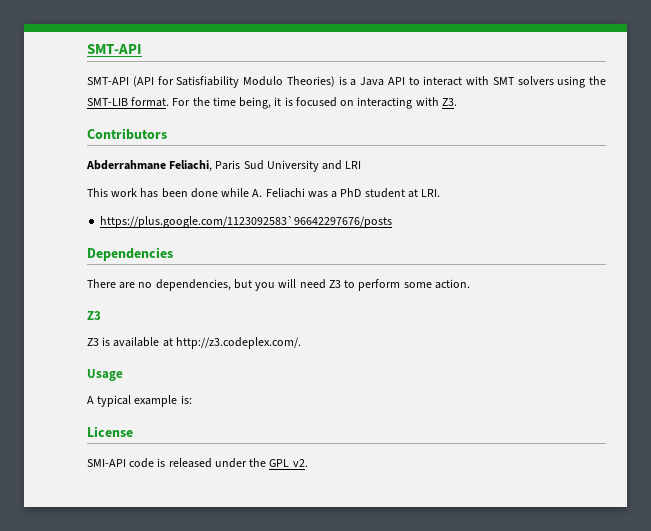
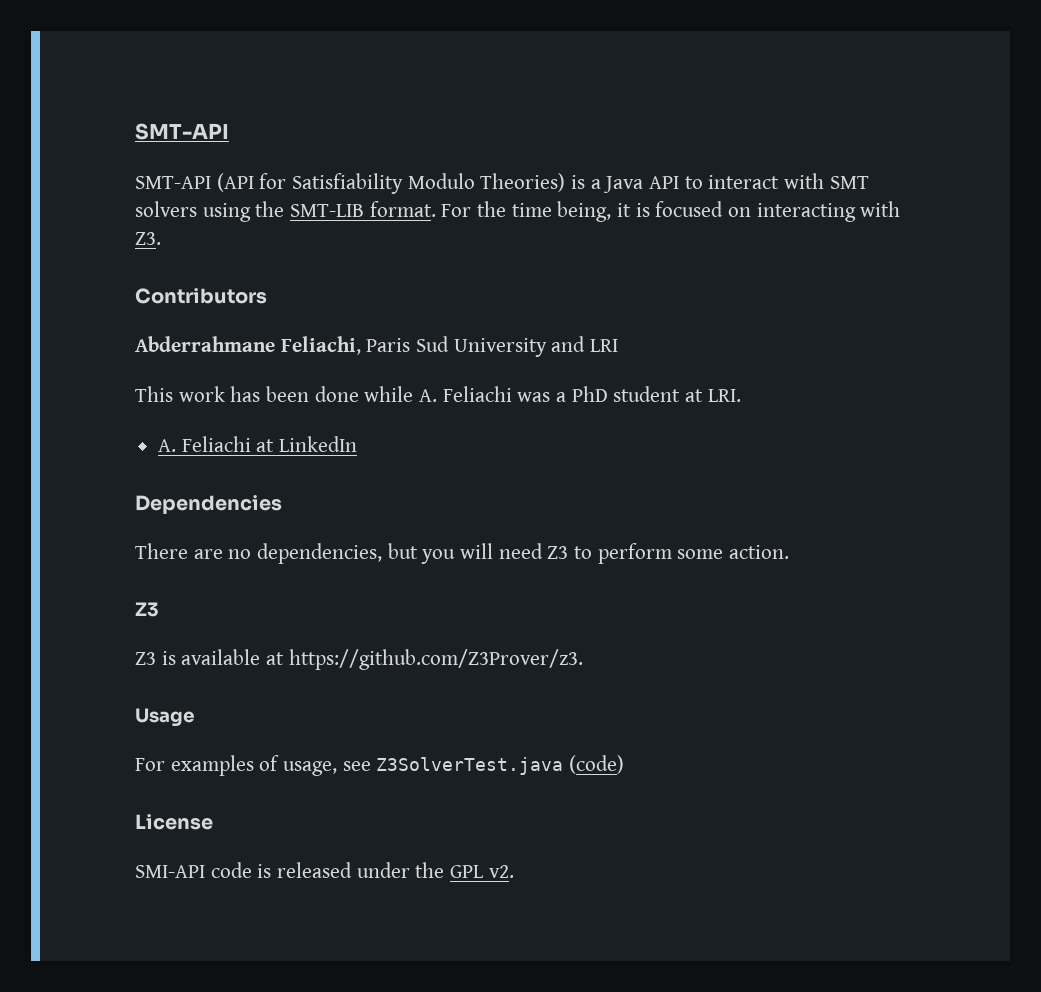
[100,216,393,228] https://plus.google.com/1123092583`96642297676/posts -> [158,436,358,452] A. Feliachi at LinkedIn
[175,337,301,349] http://z3.codeplex.com/. -> [288,649,583,670] https://github.com/Z3Prover/z3.
[87,395,192,407] A typical example is: -> [135,755,625,776] For examples of usage, see Z3SolverTest.java (code)

